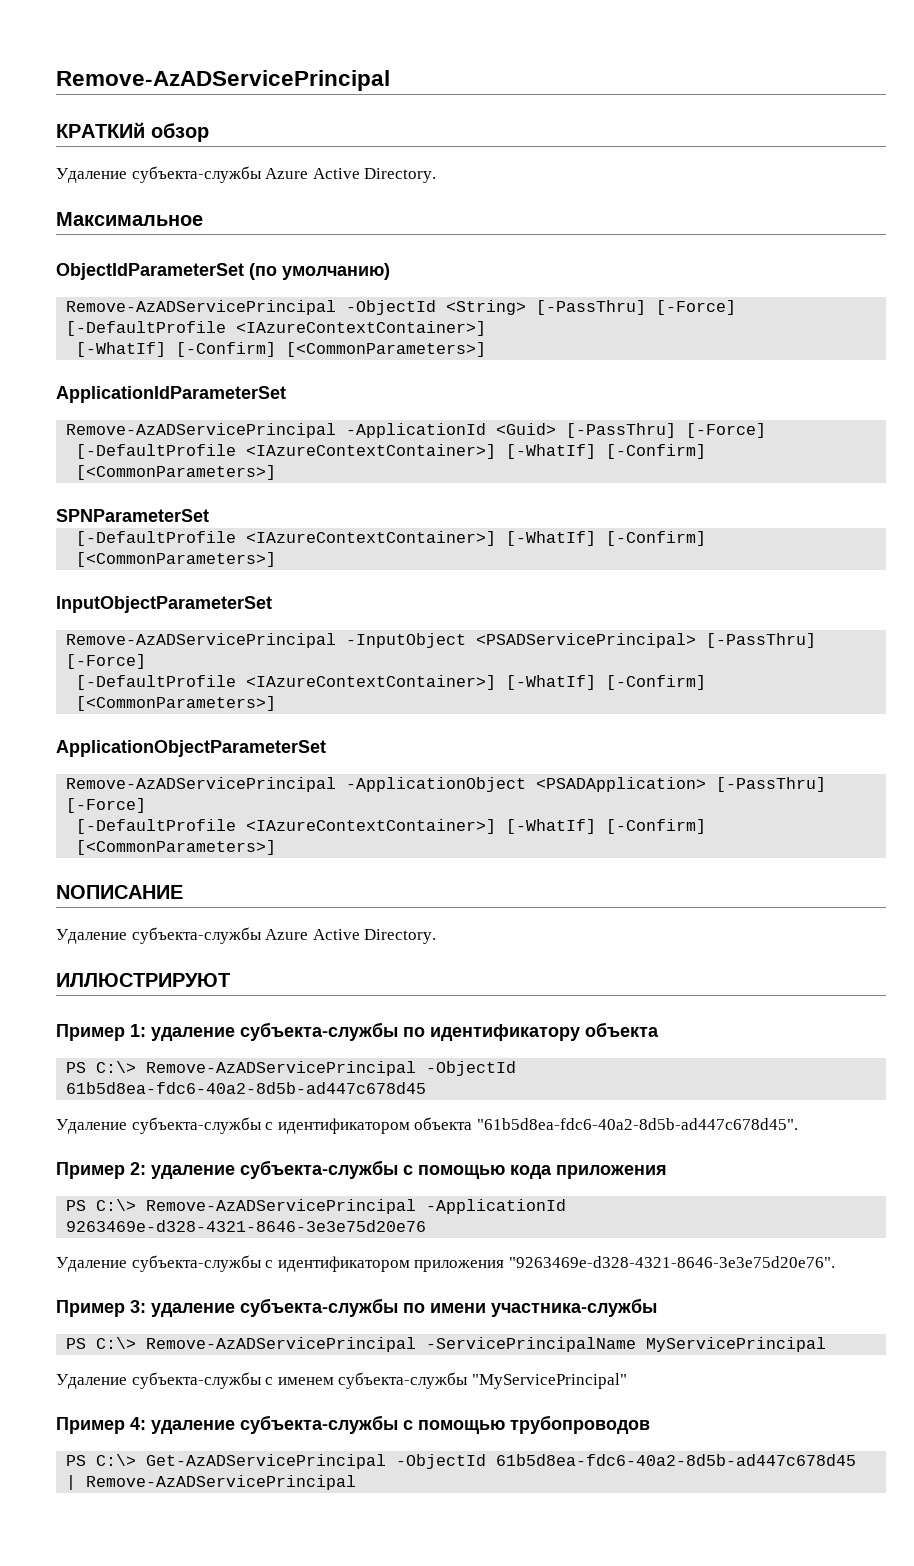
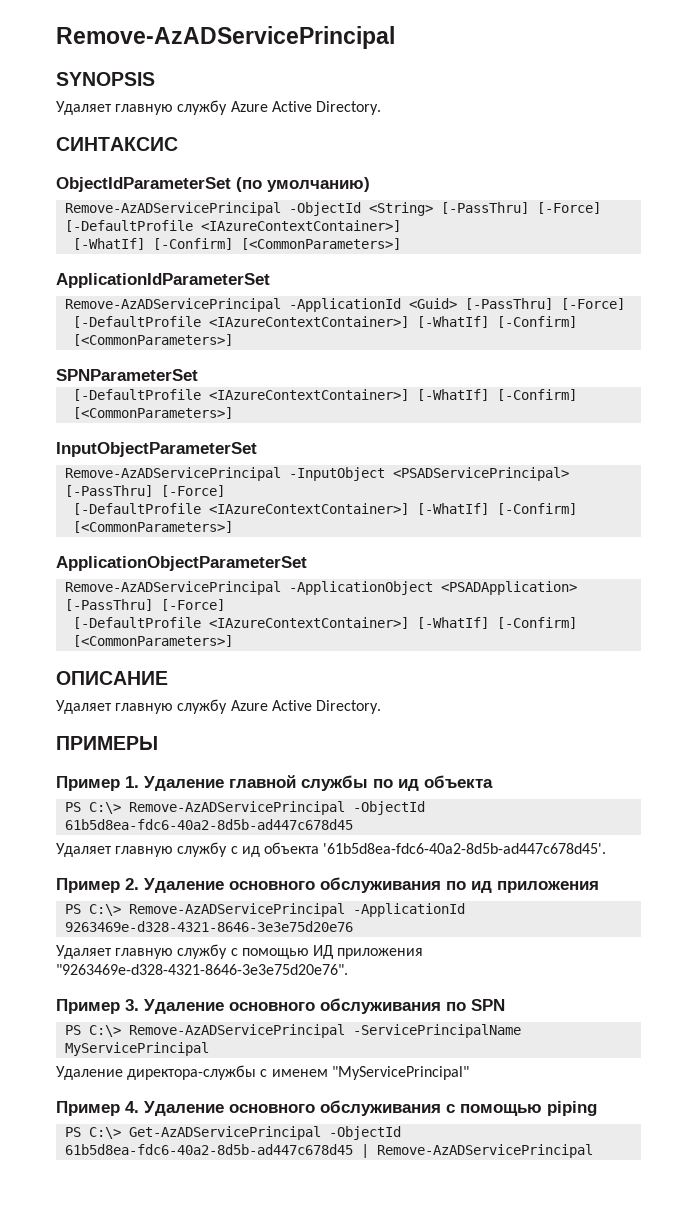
[56,122,209,142] [56,166,437,183] [56,212,203,226] КРАТКИй обзор // Удаление субъекта-службы Azure Active Directory. // Максимальное -> [56,72,155,86] [56,100,381,115] [56,137,178,151] SYNOPSIS // Удаляет главную службу Azure Active Directory. // СИНТАКСИС
[56,885,183,899] [56,927,437,944] [56,973,230,987] [56,1022,580,1041] NОПИСАНИЕ // Удаление субъекта-службы Azure Active Directory. // ИЛЛЮСТРИРУЮТ // Пример 1: удаление субъекта-службы по идентификатору -> [56,671,168,685] [56,699,381,714] [56,736,158,750] [56,775,419,791] ОПИСАНИЕ // Удаляет главную службу Azure Active Directory. // ПРИМЕРЫ // Пример 1. Удаление главной службы по ид
[56,1117,798,1134] [56,1160,552,1179] Удаление субъекта-службы с идентификатором объекта "61b5d8ea-fdc6-40a2-8d5b-ad447c678d45". // Пример 2: удаление субъекта-службы с помощью кода -> [56,842,607,857] [56,877,492,893] Удаляет главную службу с ид объекта '61b5d8ea-fdc6-40a2-8d5b-ad447c678d45'. // Пример 2. Удаление основного обслуживания по ид
[56,1255,835,1272] [56,1298,657,1317] Удаление субъекта-службы с идентификатором приложения "9263469e-d328-4321-8646-3e3e75d20e76". // Пример 3: удаление субъекта-службы по имени участника-службы -> [56,944,424,959] [56,964,348,975] [56,998,505,1014] Удаляет главную службу с помощью ИД приложения "9263469e-d328-4321-8646-3e3e75d20e76". // Пример 3. Удаление основного обслуживания по SPN
[131,1372,262,1389] субъекта-службы -> [127,1065,257,1080] директора-службы
[338,1372,469,1389] субъекта-службы -> (328, 1073) none
[130,1415,650,1434] 4: удаление субъекта-службы с помощью трубопроводов -> [125,1100,597,1116] 4. Удаление основного обслуживания с помощью piping

